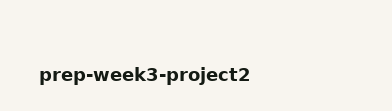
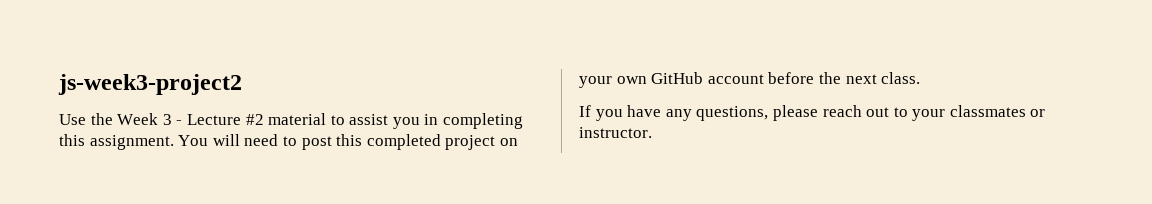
[39,67,251,85] prep-week3-project2 -> [58,74,242,95] [59,113,524,129] [59,134,518,150] [579,72,921,88] [579,105,1046,121] [579,127,652,138] js-week3-project2 // Use the Week 3 - Lecture #2 material to assist you in completing this assignment. You will need to post this completed project on your own GitHub account before the next class. // If you have any questions, please reach out to your classmates or instructor.

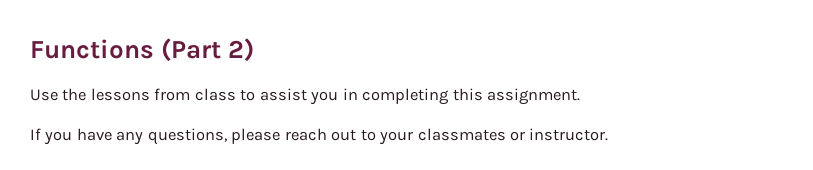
[58,74,242,95] js-week3-project2 -> [30,38,255,62] Functions (Part 2)
[117,113,327,125] Week 3 - Lecture #2 material -> [90,88,236,101] lessons from class
[178,134,518,150] [579,72,921,88] You will need to post this completed project on your own GitHub account before the next class. -> (581, 96) none

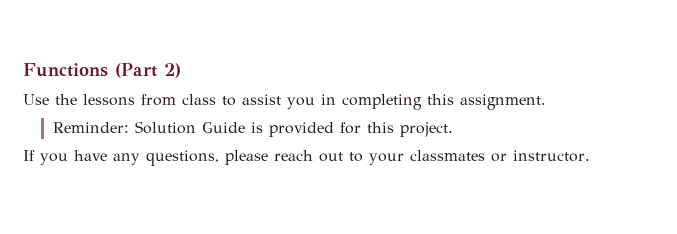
(581, 96) none -> [52,121,453,137] // Reminder: Solution Guide is provided for this project.

